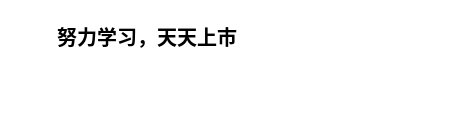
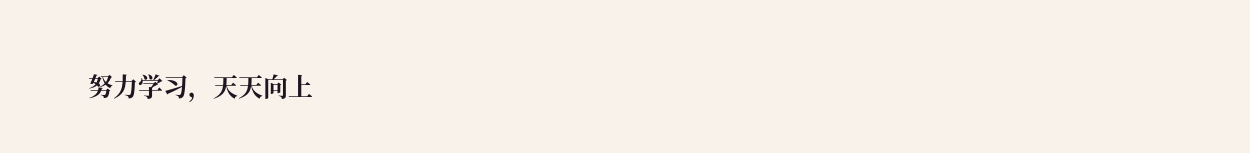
[197,27,237,47] 上市 -> [263,74,313,99] 向上

